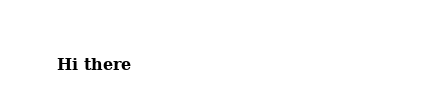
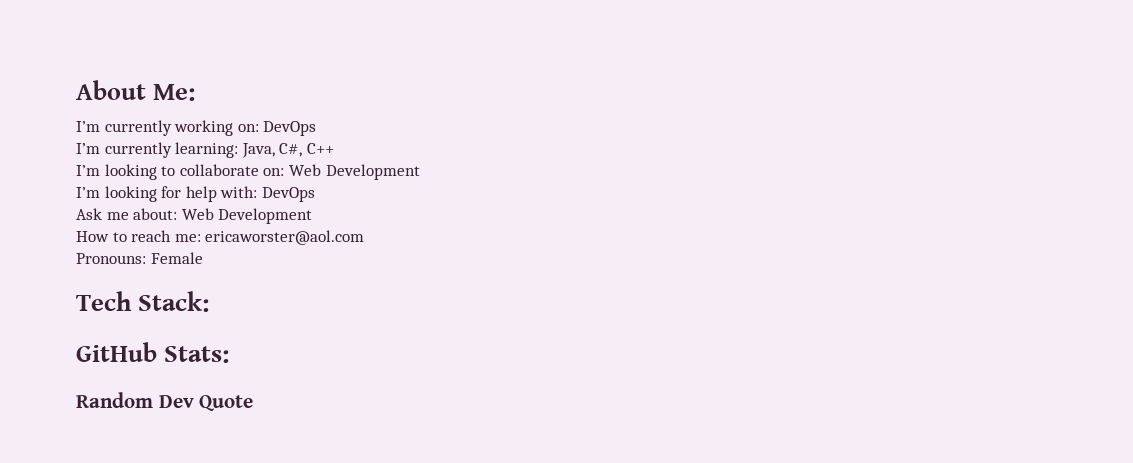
[57,58,131,70] Hi there -> [76,80,196,101] [76,120,317,136] [76,142,334,158] [76,164,420,180] [76,186,315,202] [76,208,313,224] [76,230,365,245] [76,252,203,264] [76,291,210,312] [76,342,230,363] [76,392,254,411] About Me: // I’m currently working on: DevOps // I’m currently learning: Java, C#, C++ // I’m looking to collaborate on: Web Development // I’m looking for help with: DevOps // Ask me about: Web Development // How to reach me: ericaworster@aol.com // Pronouns: Female // Tech Stack: // GitHub Stats: // Random Dev Quote

